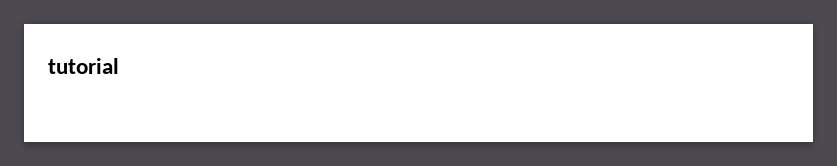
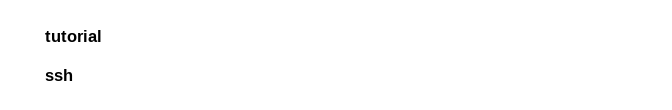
(119, 66) none -> [45,69,73,81] // ssh

